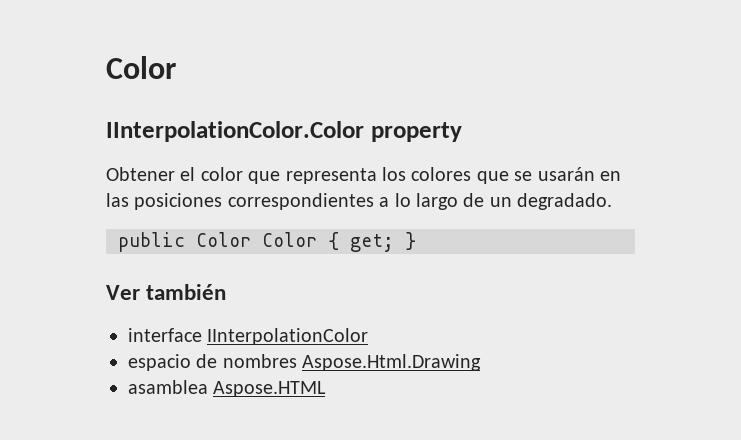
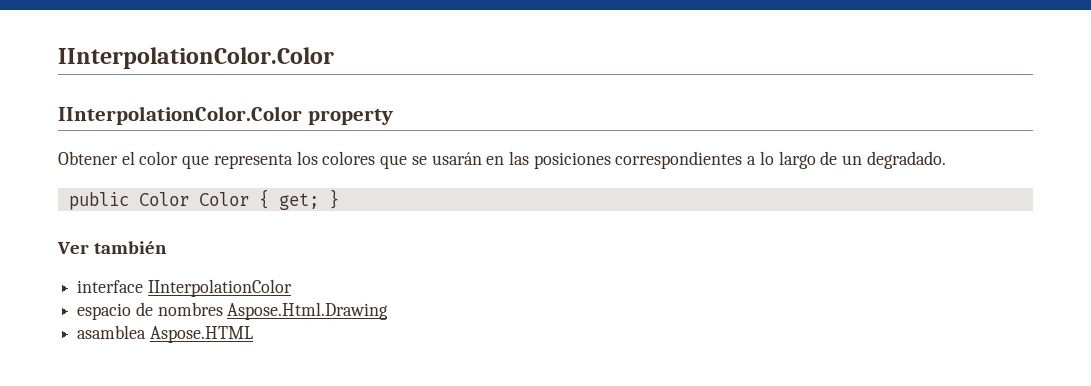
[106,56,176,79] Color -> [58,47,334,69] IInterpolationColor.Color

